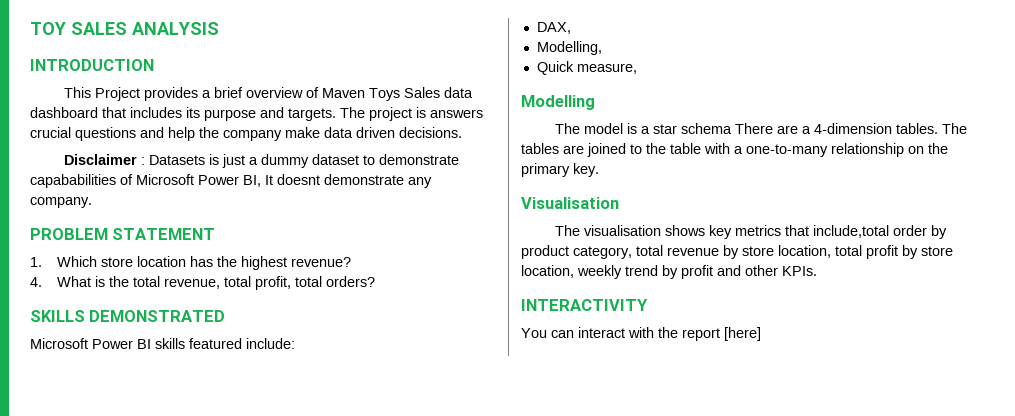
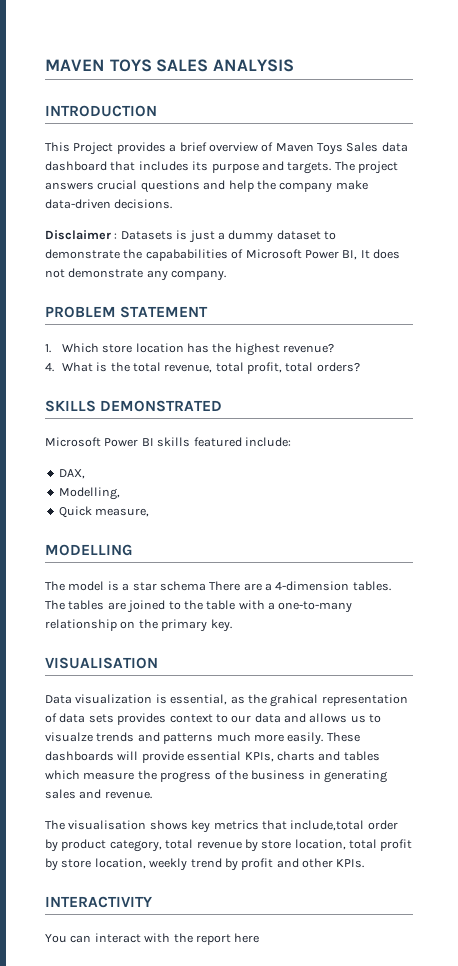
[30,22,66,35] TOY -> [45,59,152,72] MAVEN TOYS
[416,107,426,118] is -> (398, 167) none
[324,127,395,138] data driven -> [45,199,111,209] data-driven
(459, 159) none -> [123,249,143,259] the
[277,174,320,185] doesnt -> [373,249,400,259] [45,269,65,278] does not
[521,95,595,110] Modelling -> [45,544,133,556] MODELLING
[521,197,619,209] Visualisation -> [45,657,158,669] [45,694,408,707] [45,713,382,725] [45,732,360,745] [45,751,380,763] [45,770,387,783] [45,789,152,799] VISUALISATION // Data visualization is essential, as the grahical representation of data sets provides context to our data and allows us to visualze trends and patterns much more easily. These dashboards will provide essential KPIs, charts and tables which measure the progress of the business in generating sales and revenue.
[724,327,761,341] [here] -> [234,933,260,943] here

